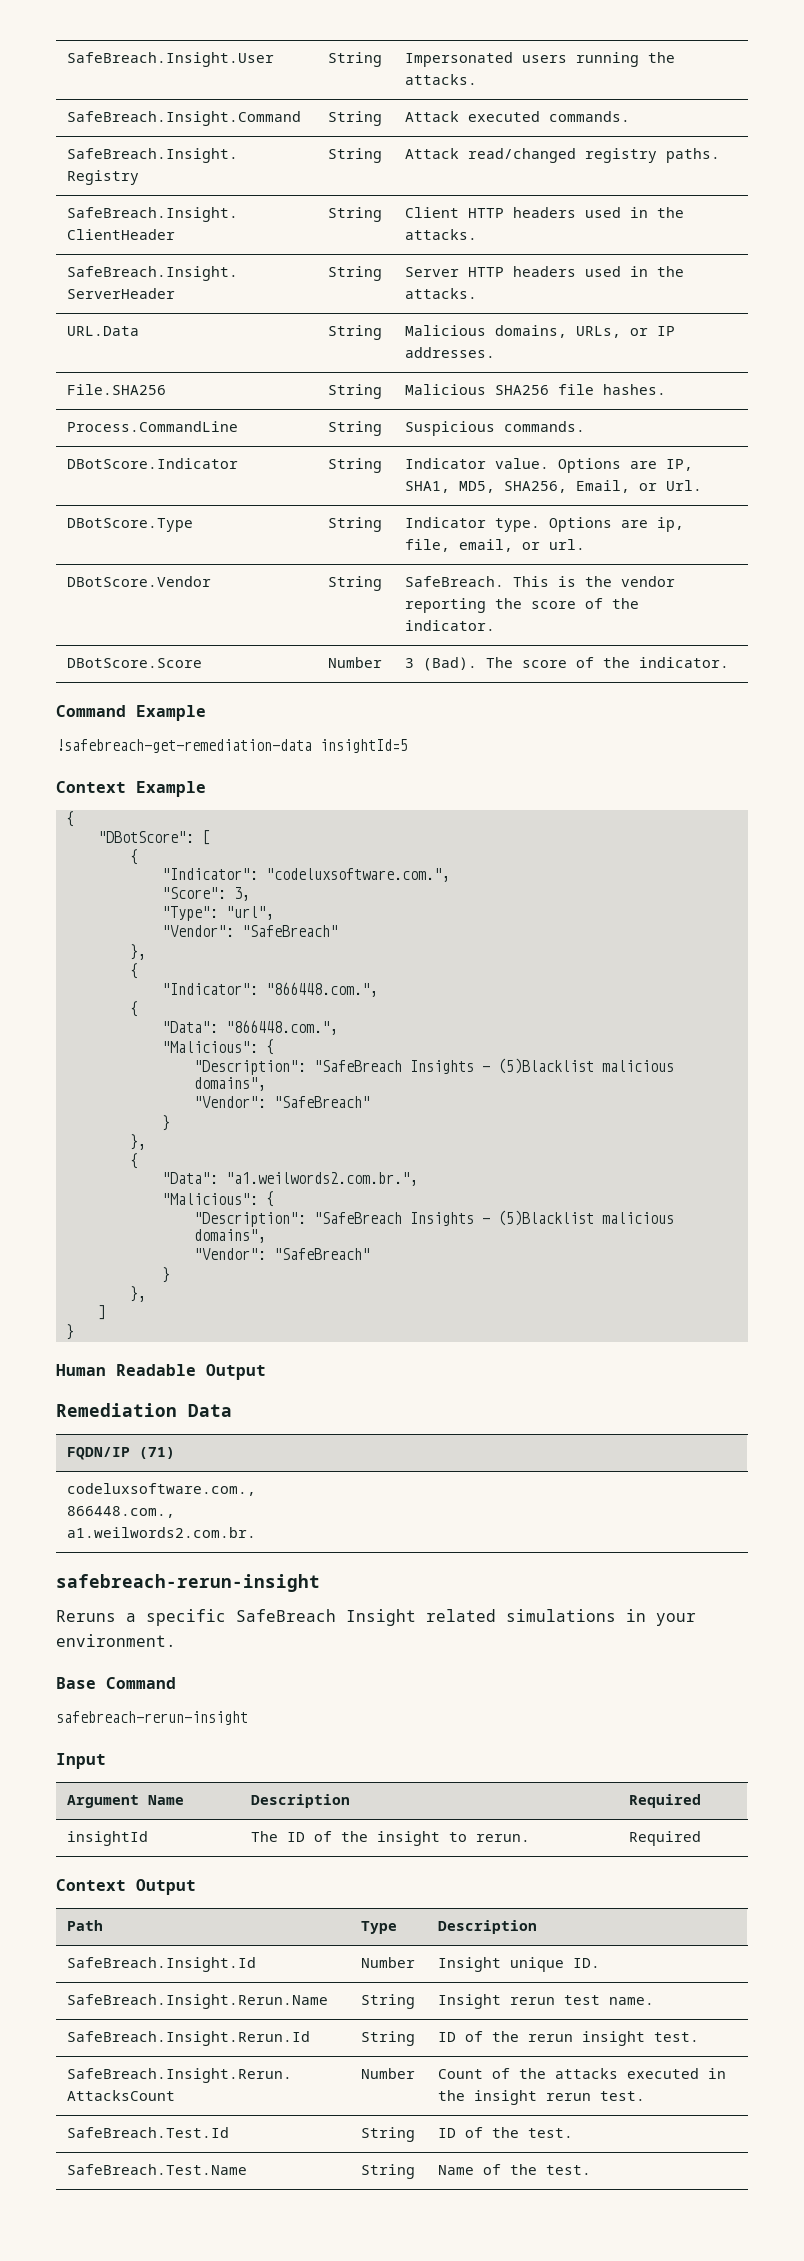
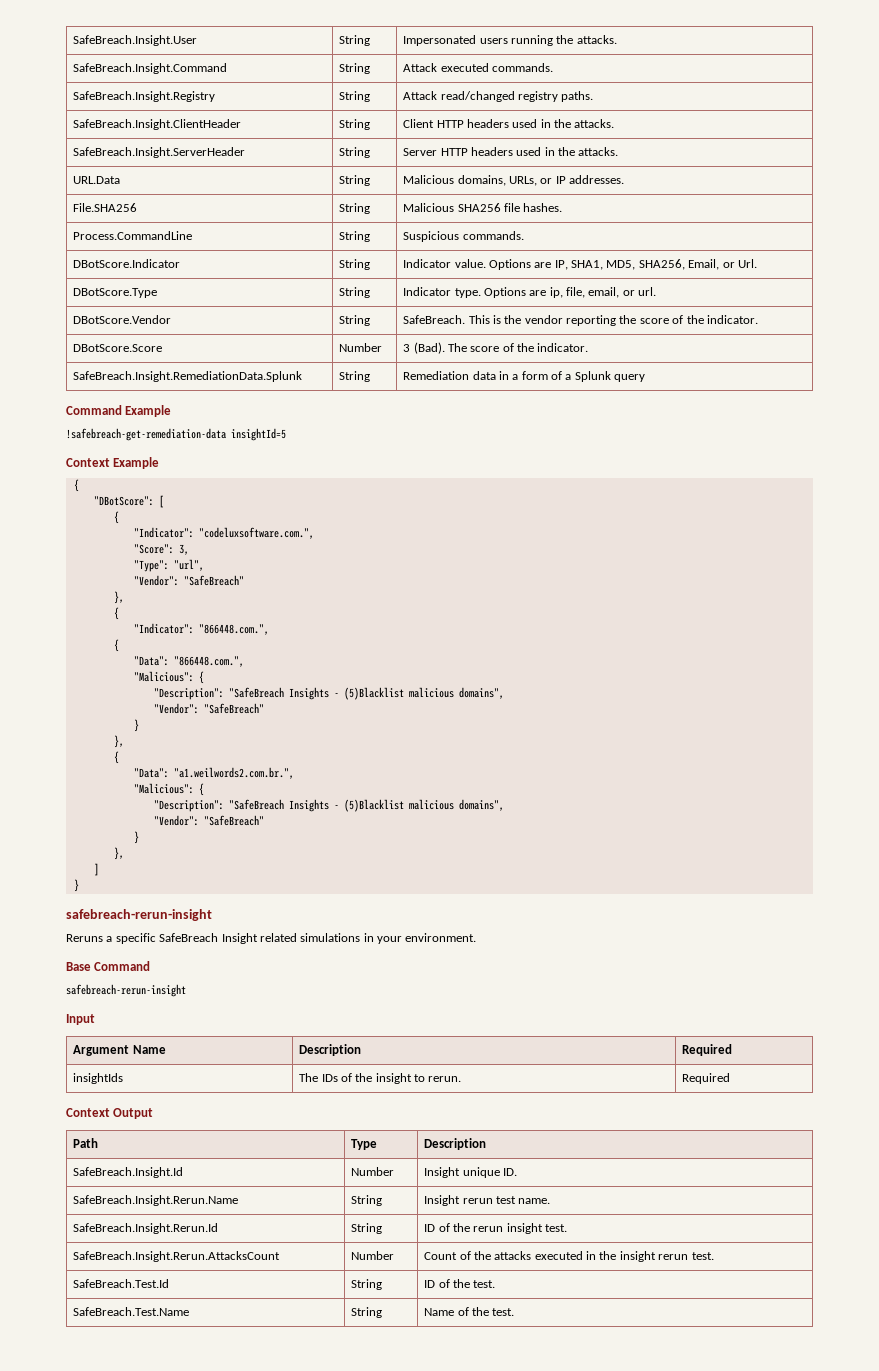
(729, 662) none -> [73,371,303,382] [339,371,371,382] [403,371,646,382] // SafeBreach.Insight.RemediationData.Splunk | String | Remediation data in a form of a Splunk query
[56,1364,266,1380] [56,1403,232,1417] [66,1447,175,1460] [66,1483,256,1496] [66,1506,175,1518] [66,1527,256,1538] // Human Readable Output // Remediation Data // FQDN/IP (71) // codeluxsoftware.com., // 866448.com., // a1.weilwords2.com.br. -> (79, 885) none
[66,1831,148,1846] [250,1831,305,1842] insightId | The ID -> [73,1073,124,1084] [299,1073,338,1082] insightIds | The IDs

